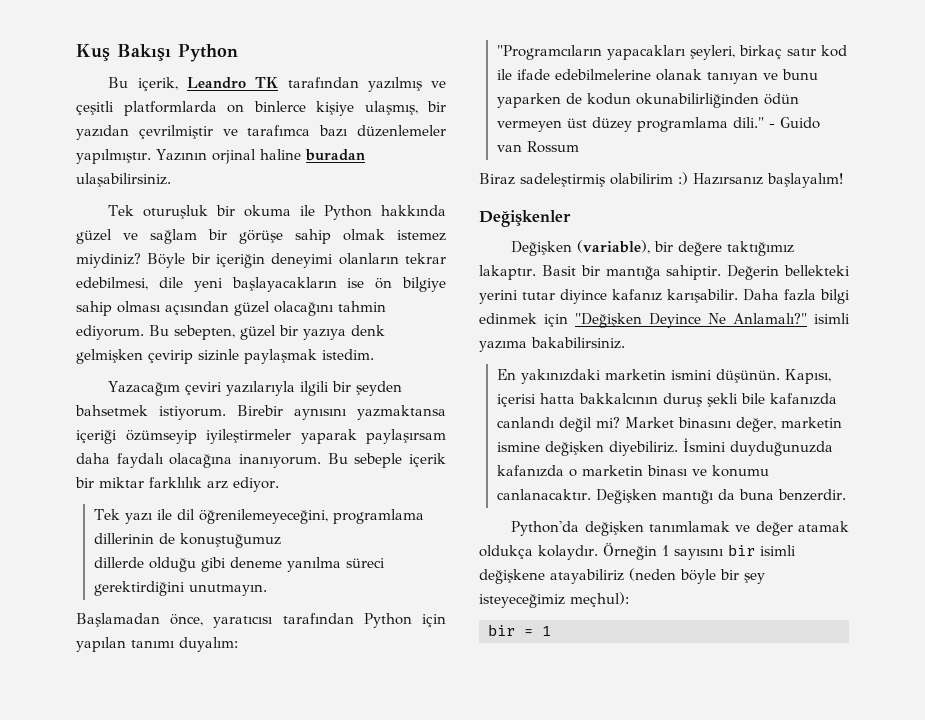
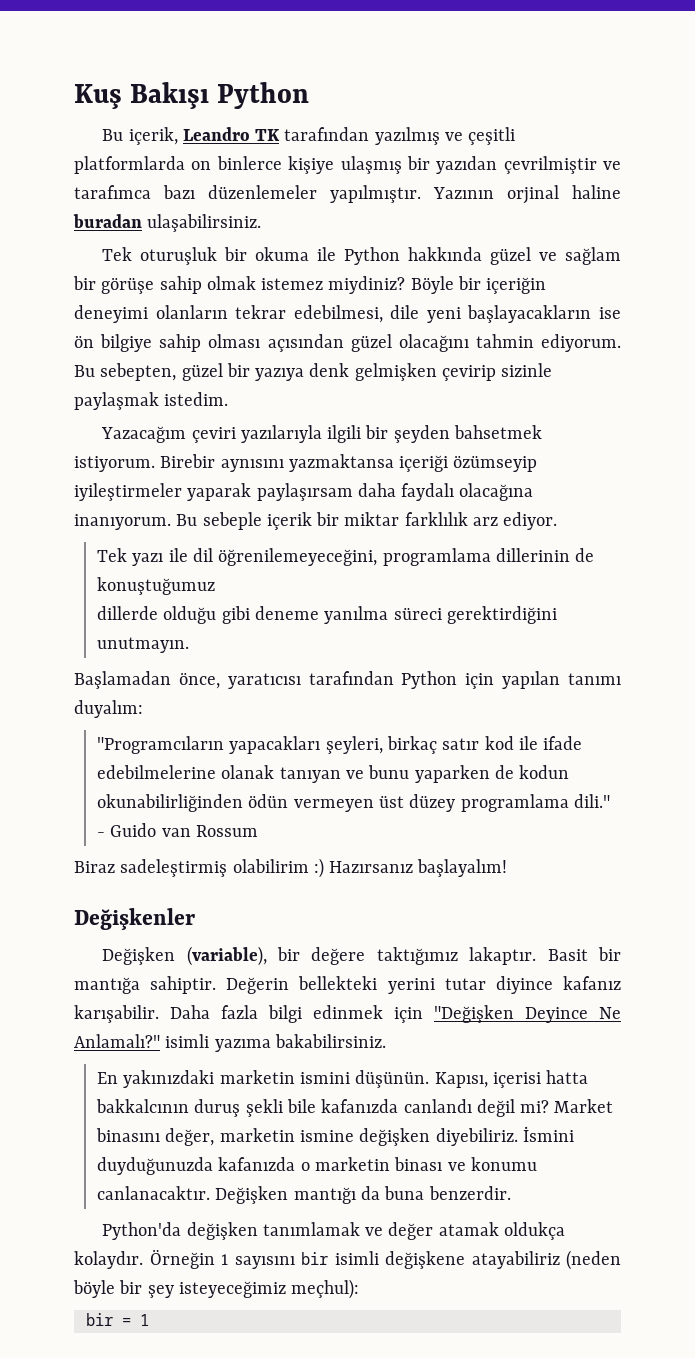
[364,101,418,115] ulaşmış, -> [340,156,402,174] ulaşmış

